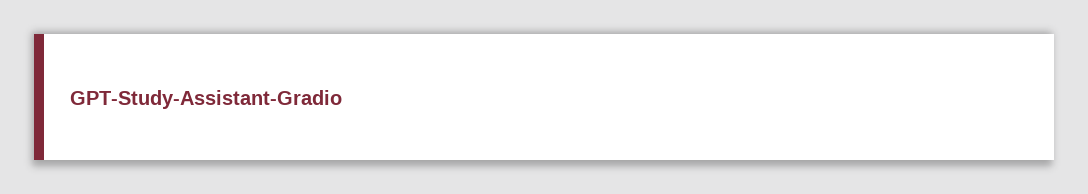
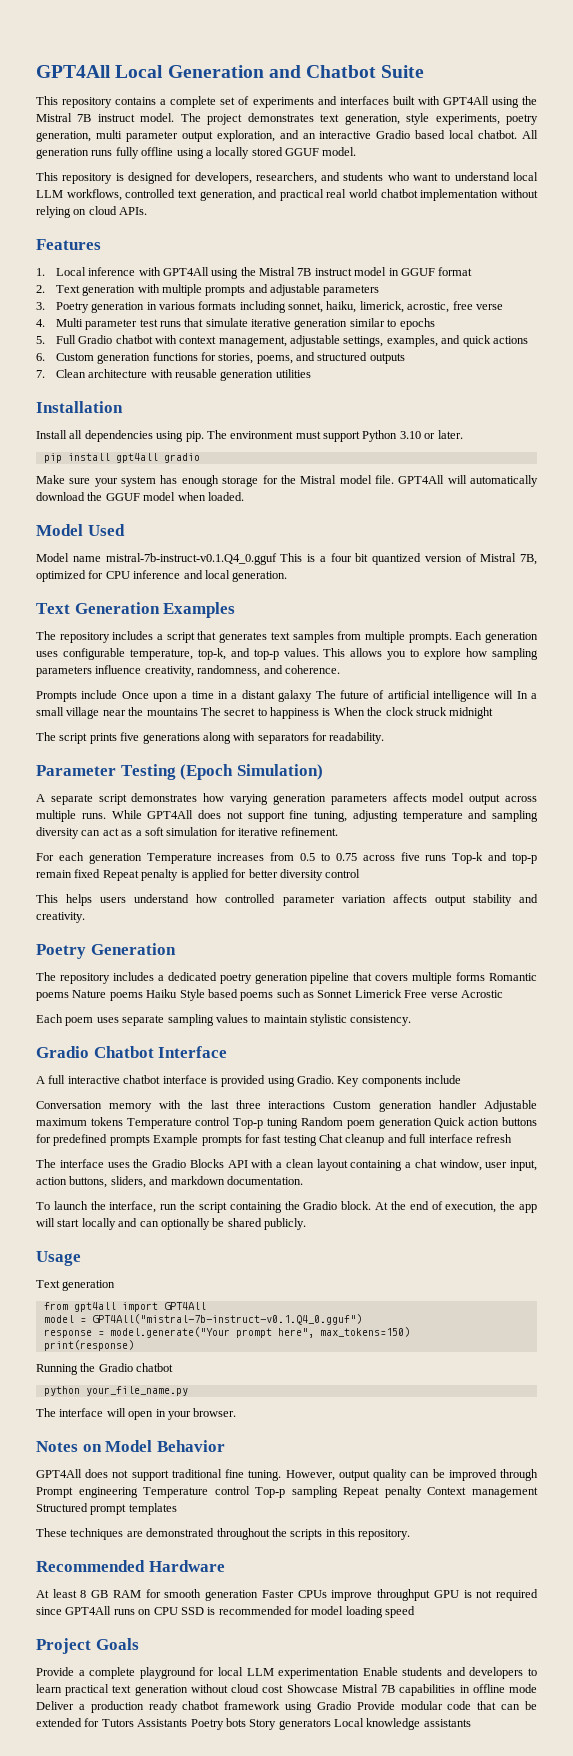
[70,90,342,109] GPT-Study-Assistant-Gradio -> [36,65,425,78] [36,96,537,108] [36,113,538,125] [36,130,538,142] [36,147,357,159] [36,172,539,184] [36,189,538,201] [36,206,148,218] [36,239,101,250] [36,267,473,279] [36,284,380,296] [36,301,503,313] [36,318,435,330] [36,335,528,347] [36,352,405,364] [36,369,311,381] [36,401,123,413] [36,430,463,442] [43,453,200,463] [36,475,538,487] [36,492,244,501] [36,524,125,536] [36,553,537,565] [36,570,288,582] [36,602,236,618] [36,631,538,643] [36,648,538,660] [36,665,340,677] [36,690,538,702] [36,707,494,719] [36,732,385,744] [36,764,323,780] [36,793,537,805] [36,810,538,822] [36,827,339,839] [36,852,537,864] [36,869,361,881] [36,894,538,906] [36,912,85,923] [36,943,176,959] [36,972,538,984] [36,989,503,1001] [36,1014,412,1026] [36,1046,228,1058] [36,1075,462,1087] [36,1100,537,1112] [36,1117,537,1129] [36,1134,512,1146] [36,1159,537,1171] [36,1176,303,1188] [36,1201,537,1213] [36,1218,306,1230] [36,1251,81,1266] [36,1280,116,1291] [43,1302,206,1312] [43,1314,362,1325] [43,1327,410,1338] [43,1340,134,1351] [36,1363,174,1375] [43,1386,188,1396] [36,1408,237,1420] [36,1440,225,1452] [36,1469,538,1481] [36,1486,538,1498] [36,1503,177,1515] [36,1528,411,1540] [36,1560,225,1572] [36,1589,539,1601] [36,1606,416,1618] [36,1638,139,1654] [36,1667,537,1679] [36,1684,537,1696] [36,1701,538,1713] [36,1718,471,1730] GPT4All Local Generation and Chatbot Suite // This repository contains a complete set of experiments and interfaces built with GPT4All using the Mistral 7B instruct model. The project demonstrates text generation, style experiments, poetry generation, multi parameter output exploration, and an interactive Gradio based local chatbot. All generation runs fully offline using a locally stored GGUF model. // This repository is designed for developers, researchers, and students who want to understand local LLM workflows, controlled text generation, and practical real world chatbot implementation without relying on cloud APIs. // Features // 1. Local inference with GPT4All using the Mistral 7B instruct model in GGUF format // 2. Text generation with multiple prompts and adjustable parameters // 3. Poetry generation in various formats including sonnet, haiku, limerick, acrostic, free verse // 4. Multi parameter test runs that simulate iterative generation similar to epochs // 5. Full Gradio chatbot with context management, adjustable settings, examples, and quick actions // 6. Custom generation functions for stories, poems, and structured outputs // 7. Clean architecture with reusable generation utilities // Installation // Install all dependencies using pip. The environment must support Python 3.10 or later. // pip install gpt4all gradio // Make sure your system has enough storage for the Mistral model file. GPT4All will automatically download the GGUF model when loaded. // Model Used // Model name mistral-7b-instruct-v0.1.Q4_0.gguf This is a four bit quantized version of Mistral 7B, optimized for CPU inference and local generation. // Text Generation Examples // The repository includes a script that generates text samples from multiple prompts. Each generation uses configurable temperature, top-k, and top-p values. This allows you to explore how sampling parameters influence creativity, randomness, and coherence. // Prompts include Once upon a time in a distant galaxy The future of artificial intelligence will In a small village near the mountains The secret to happiness is When the clock struck midnight // The script prints five generations along with separators for readability. // Parameter Testing (Epoch Simulation) // A separate script demonstrates how varying generation parameters affects model output across multiple runs. While GPT4All does not support fine tuning, adjusting temperature and sampling diversity can act as a soft simulation for iterative refinement. // For each generation Temperature increases from 0.5 to 0.75 across five runs Top-k and top-p remain fixed Repeat penalty is applied for better diversity control // This helps users understand how controlled parameter variation affects output stability and creativity. // Poetry Generation // The repository includes a dedicated poetry generation pipeline that covers multiple forms Romantic poems Nature poems Haiku Style based poems such as Sonnet Limerick Free verse Acrostic // Each poem uses separate sampling values to maintain stylistic consistency. // Gradio Chatbot Interface // A full interactive chatbot interface is provided using Gradio. Key components include // Conversation memory with the last three interactions Custom generation handler Adjustable maximum tokens Temperature control Top-p tuning Random poem generation Quick action buttons for predefined prompts Example prompts for fast testing Chat cleanup and full interface refresh // The interface uses the Gradio Blocks API with a clean layout containing a chat window, user input, action buttons, sliders, and markdown documentation. // To launch the interface, run the script containing the Gradio block. At the end of execution, the app will start locally and can optionally be shared publicly. // Usage // Text generation // from gpt4all import GPT4All // model = GPT4All("mistral-7b-instruct-v0.1.Q4_0.gguf") // response = model.generate("Your prompt here", max_tokens=150) // print(response) // Running the Gradio chatbot // python your_file_name.py // The interface will open in your browser. // Notes on Model Behavior // GPT4All does not support traditional fine tuning. However, output quality can be improved through Prompt engineering Temperature control Top-p sampling Repeat penalty Context management Structured prompt templates // These techniques are demonstrated throughout the scripts in this repository. // Recommended Hardware // At least 8 GB RAM for smooth generation Faster CPUs improve throughput GPU is not required since GPT4All runs on CPU SSD is recommended for model loading speed // Project Goals // Provide a complete playground for local LLM experimentation Enable students and developers to learn practical text generation without cloud cost Showcase Mistral 7B capabilities in offline mode Deliver a production ready chatbot framework using Gradio Provide modular code that can be extended for Tutors Assistants Poetry bots Story generators Local knowledge assistants

